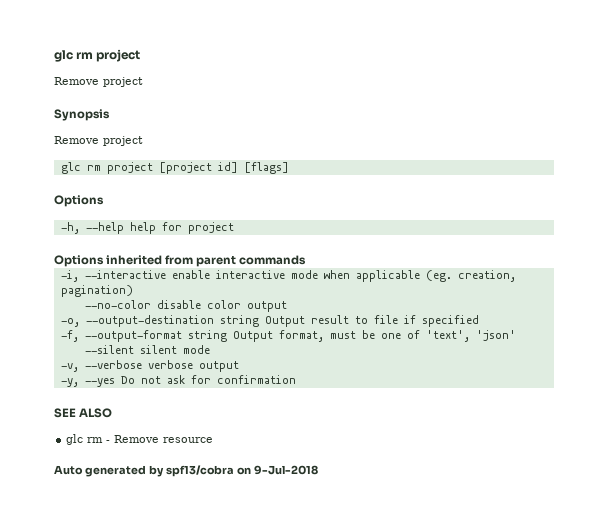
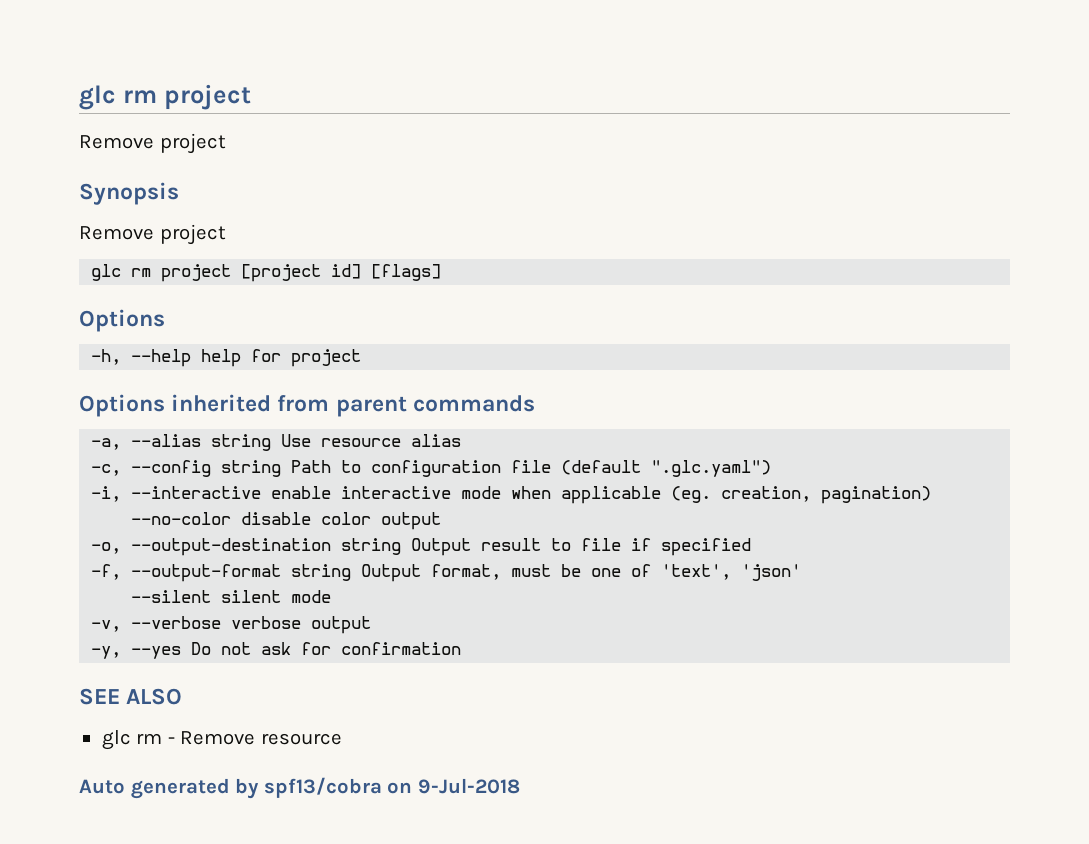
(307, 260) none -> [91,434,462,451] [91,460,772,477] // -a, --alias string Use resource alias // -c, --config string Path to configuration file (default ".glc.yaml")

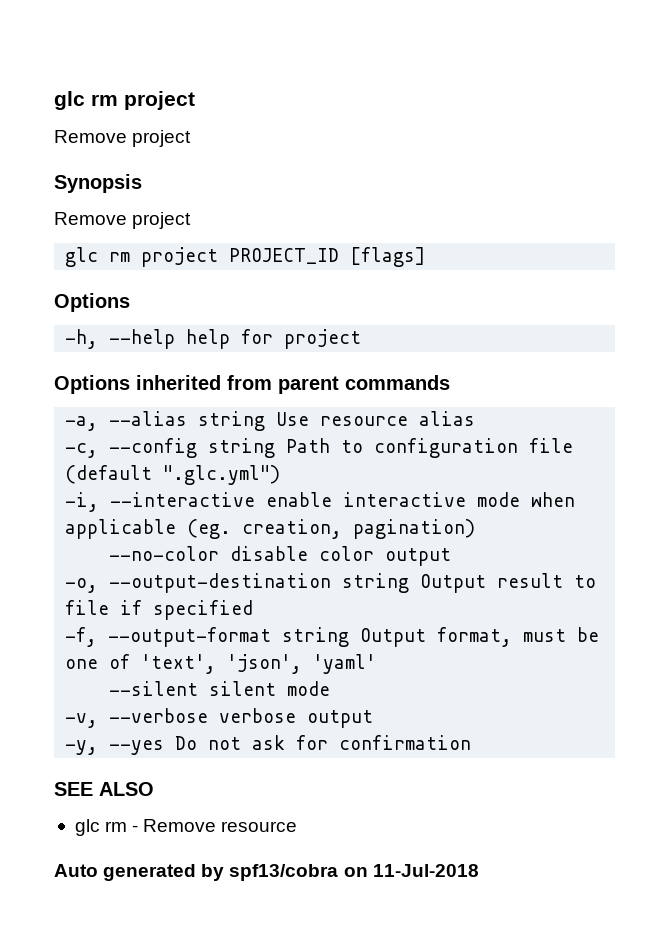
[241,264,362,282] [project id] -> [229,248,340,264] PROJECT_ID
[651,460,772,477] ".glc.yaml") -> [163,465,281,485] ".glc.yml")
[741,564,802,581] 'json' -> [227,654,377,674] 'json', 'yaml'
[417,778,520,794] 9-Jul-2018 -> [372,864,479,877] 11-Jul-2018

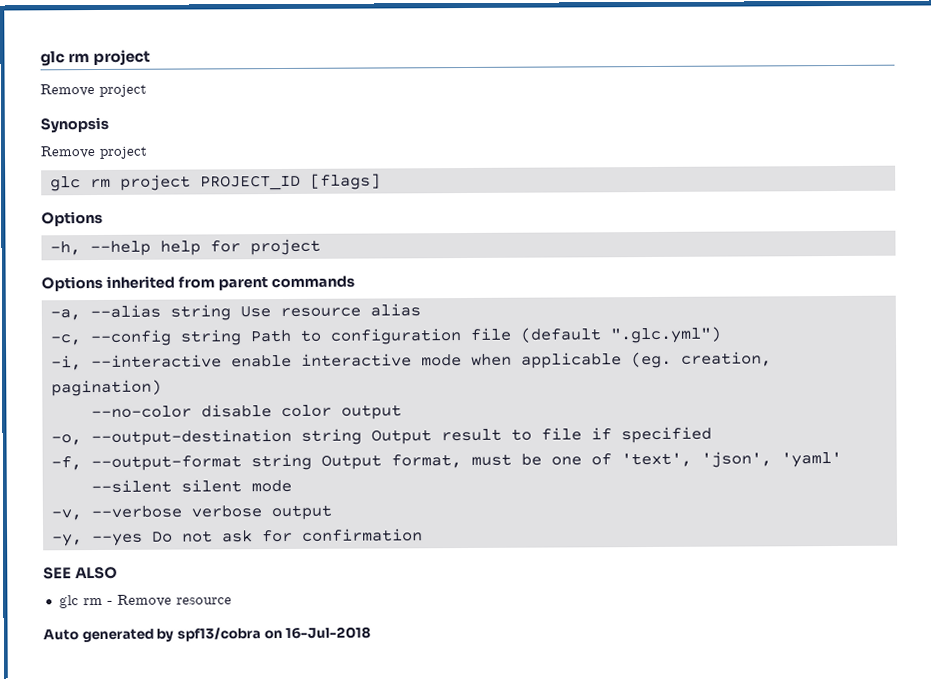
[372,864,479,877] 11-Jul-2018 -> [285,626,372,639] 16-Jul-2018

